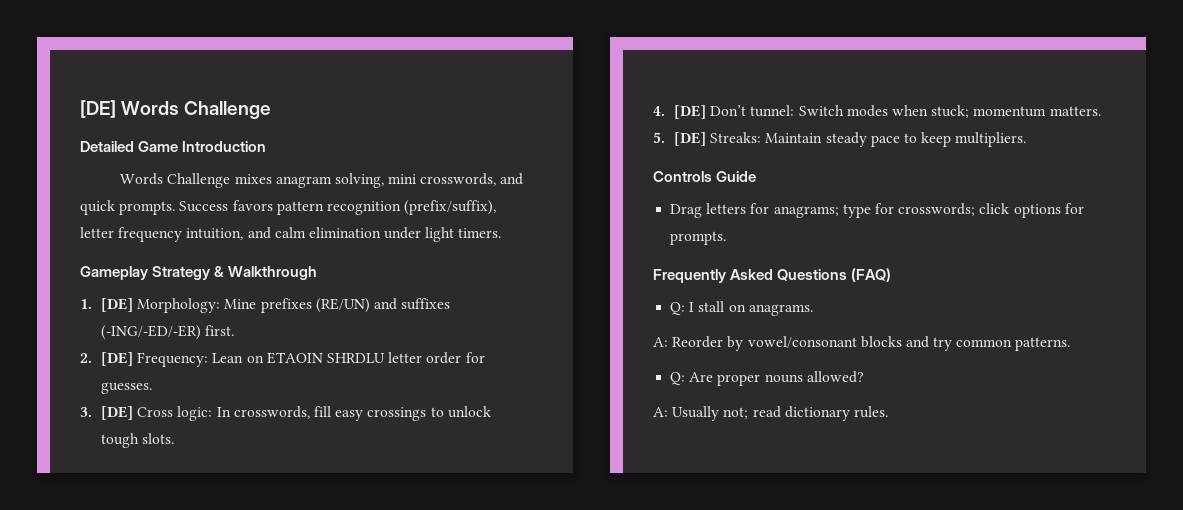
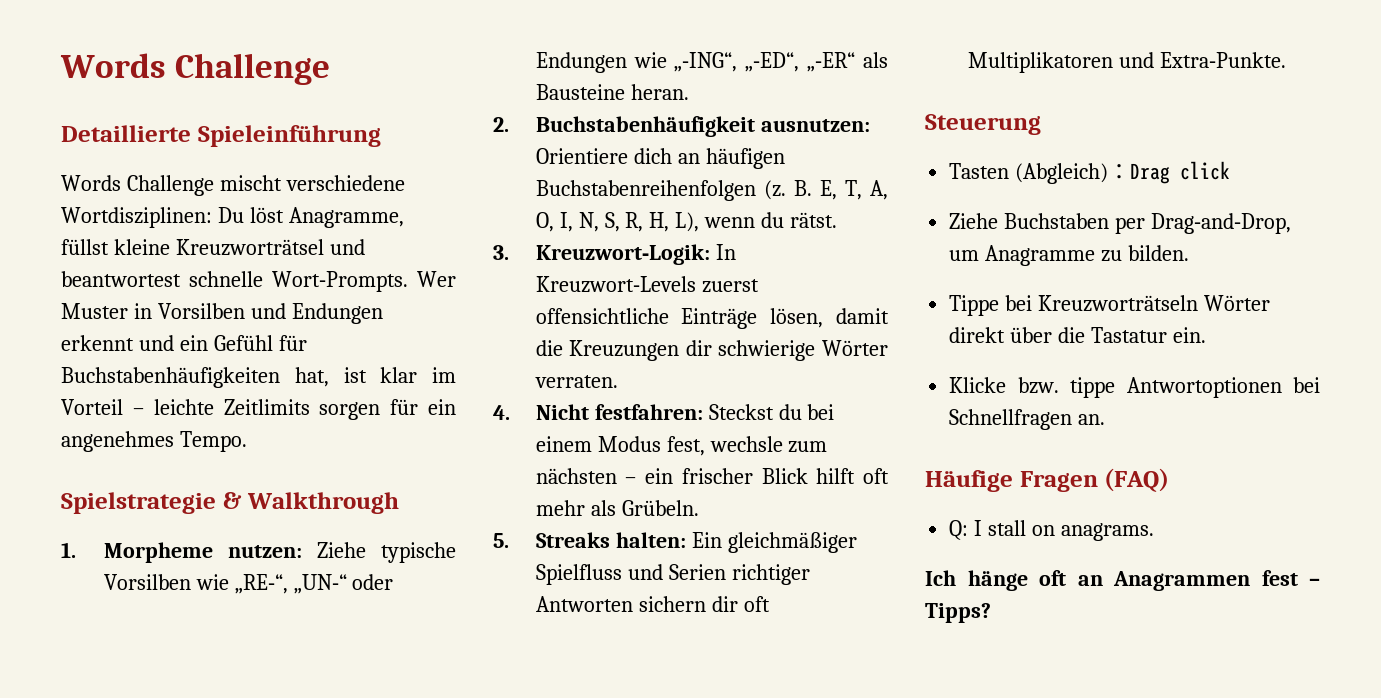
[80,100,116,118] [DE] -> (60, 65) none
[80,141,267,152] [120,173,524,188] [80,200,497,215] [80,227,502,242] [80,266,318,280] [80,298,451,313] [101,325,235,340] [80,352,485,367] [101,382,153,394] [80,406,491,421] [101,433,175,448] [653,105,1101,119] [653,132,1027,147] [653,171,757,182] [670,203,1084,218] [670,231,727,245] [653,269,848,283] Detailed Game Introduction // Words Challenge mixes anagram solving, mini crosswords, and quick prompts. Success favors pattern recognition (prefix/suffix), letter frequency intuition, and calm elimination under light timers. // Gameplay Strategy & Walkthrough // 1. [DE] Morphology: Mine prefixes (RE/UN) and suffixes (‑ING/‑ED/‑ER) first. // 2. [DE] Frequency: Lean on ETAOIN SHRDLU letter order for guesses. // 3. [DE] Cross logic: In crosswords, fill easy crossings to unlock tough slots. // 4. [DE] Don’t tunnel: Switch modes when stuck; momentum matters. // 5. [DE] Streaks: Maintain steady pace to keep multipliers. // Controls Guide // Drag letters for anagrams; type for crosswords; click options for prompts. // Frequently Asked Questions -> [61,125,381,147] [61,175,405,196] [61,207,404,228] [61,239,365,256] [61,271,456,292] [61,303,383,324] [61,335,307,351] [61,367,456,388] [61,399,456,420] [61,431,247,452] [61,492,400,514] [61,542,456,563] [103,574,394,594] [535,52,888,73] [535,84,689,100] [493,116,870,137] [535,148,785,169] [535,180,889,201] [535,212,838,232] [493,244,736,265] [535,276,759,293] [535,308,889,329] [535,340,888,361] [534,375,618,388] [493,404,835,420] [535,436,828,456] [535,468,889,484] [535,500,699,516] [493,532,857,553] [535,564,810,585] [535,596,770,612] [967,52,1286,73] [925,114,1041,135] [949,161,1231,184] [949,213,1292,234] [949,245,1190,266] [949,295,1271,316] [949,327,1206,343] [949,377,1320,398] [949,409,1106,430] [925,470,1098,492] Detaillierte Spieleinführung // Words Challenge mischt verschiedene Wortdisziplinen: Du löst Anagramme, füllst kleine Kreuzworträtsel und beantwortest schnelle Wort‑Prompts. Wer Muster in Vorsilben und Endungen erkennt und ein Gefühl für Buchstabenhäufigkeiten hat, ist klar im Vorteil – leichte Zeitlimits sorgen für ein angenehmes Tempo. // Spielstrategie & Walkthrough // 1. Morpheme nutzen: Ziehe typische Vorsilben wie „RE‑“, „UN‑“ oder Endungen wie „‑ING“, „‑ED“, „‑ER“ als Bausteine heran. // 2. Buchstabenhäufigkeit ausnutzen: Orientiere dich an häufigen Buchstabenreihenfolgen (z. B. E, T, A, O, I, N, S, R, H, L), wenn du rätst. // 3. Kreuzwort‑Logik: In Kreuzwort‑Levels zuerst offensichtliche Einträge lösen, damit die Kreuzungen dir schwierige Wörter verraten. // 4. Nicht festfahren: Steckst du bei einem Modus fest, wechsle zum nächsten – ein frischer Blick hilft oft mehr als Grübeln. // 5. Streaks halten: Ein gleichmäßiger Spielfluss und Serien richtiger Antworten sichern dir oft Multiplikatoren und Extra‑Punkte. // Steuerung // Tasten (Abgleich)：Drag click // Ziehe Buchstaben per Drag‑and‑Drop, um Anagramme zu bilden. // Tippe bei Kreuzworträtseln Wörter direkt über die Tastatur ein. // Klicke bzw. tippe Antwortoptionen bei Schnellfragen an. // Häufige Fragen
[653,336,1071,351] [670,371,864,386] [653,406,888,421] A: Reorder by vowel/consonant blocks and try common patterns. // Q: Are proper nouns allowed? // A: Usually not; read dictionary rules. -> [925,570,1320,591] [925,603,991,623] Ich hänge oft an Anagrammen fest – Tipps?

